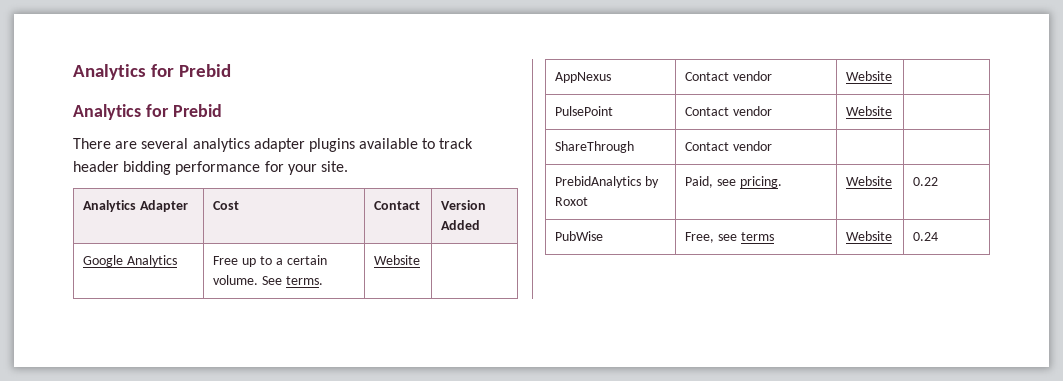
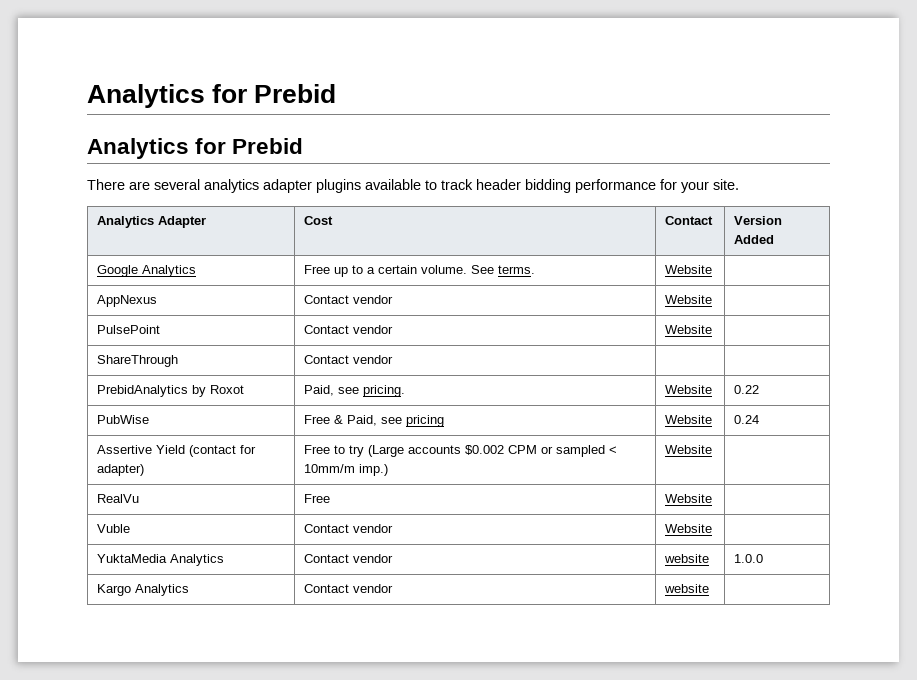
[685,232,774,243] [846,231,893,241] [913,232,939,241] Free, see terms | Website | 0.24 -> [304,415,445,427] [665,415,713,424] [734,415,760,424] [97,445,257,457] [97,464,145,476] [304,445,618,457] [304,464,389,476] [665,445,713,454] [97,494,140,503] [304,494,331,503] [665,494,713,503] [97,524,131,533] [304,524,394,533] [665,524,713,533] [97,554,225,566] [304,554,394,563] [664,554,710,563] [734,554,764,563] [97,584,190,596] [304,584,394,593] [664,584,710,593] Free & Paid, see pricing | Website | 0.24 // Assertive Yield (contact for adapter) | Free to try (Large accounts $0.002 CPM or sampled < 10mm/m imp.) | Website | // RealVu | Free | Website | // Vuble | Contact vendor | Website | // YuktaMedia Analytics | Contact vendor | website | 1.0.0 // Kargo Analytics | Contact vendor | website |

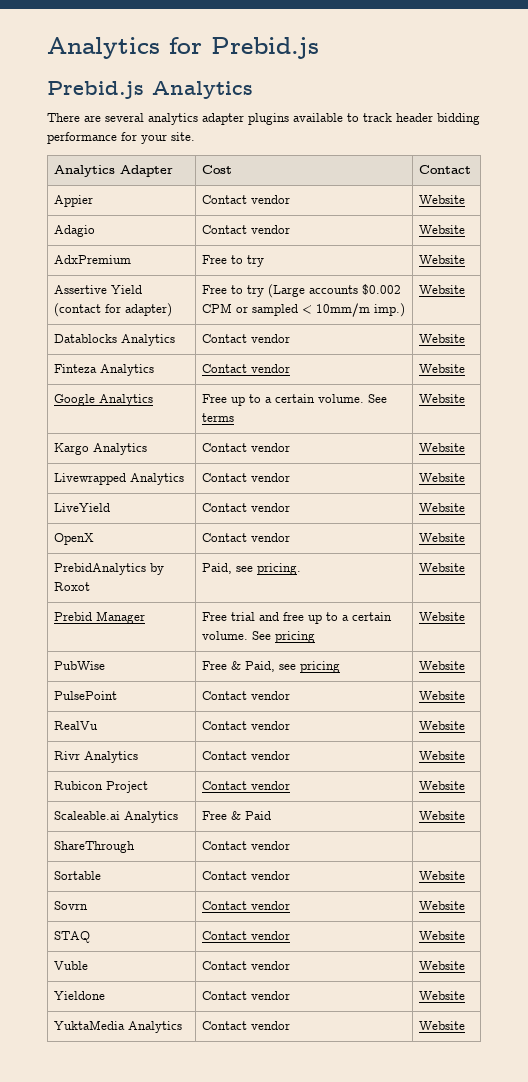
[87,84,337,108] [87,138,304,159] Analytics for Prebid // Analytics for Prebid -> [47,37,319,59] [47,81,253,99] Analytics for Prebid.js // Prebid.js Analytics
[734,216,783,225] [734,235,775,244] [97,265,197,277] [304,265,536,277] [665,265,713,274] [97,295,158,307] [304,295,394,304] [665,295,713,304] [97,325,161,334] [304,325,394,334] [665,325,713,334] [97,355,179,367] [304,355,394,364] [97,385,245,397] [304,385,406,397] [665,385,713,394] [734,385,760,394] [97,415,150,424] [304,415,445,427] [665,415,713,424] [734,415,760,424] | Version Added // Google Analytics | Free up to a certain volume. See terms. | Website | // AppNexus | Contact vendor | Website | // PulsePoint | Contact vendor | Website | // ShareThrough | Contact vendor | | // PrebidAnalytics by Roxot | Paid, see pricing. | Website | 0.22 // PubWise | Free & Paid, see pricing | Website | 0.24 -> [54,195,94,207] [202,195,291,204] [419,195,466,204] [54,225,96,237] [202,225,291,234] [419,225,466,234] [54,255,132,264] [202,255,265,267] [419,255,466,264] // Appier | Contact vendor | Website // Adagio | Contact vendor | Website // AdxPremium | Free to try | Website
(713, 449) | -> [54,334,176,346] [202,334,291,343] [419,334,466,343] [54,364,155,376] [202,364,291,373] [419,364,466,373] [54,394,154,406] [202,394,388,406] [202,413,235,422] [419,394,466,403] [54,443,148,455] [202,443,291,452] [419,443,466,452] [54,473,185,485] [202,473,291,482] [419,473,466,482] [54,503,111,512] [202,503,291,512] [419,503,466,512] [54,533,95,545] [202,533,291,542] [419,533,466,542] [54,563,165,575] [54,582,91,591] [202,563,302,575] [419,563,466,572] [54,611,146,624] [202,612,393,624] [202,631,316,643] [419,612,466,621] [54,661,106,670] [202,661,341,673] [419,661,466,670] [54,691,118,700] [202,691,291,700] [419,691,466,700] // Datablocks Analytics | Contact vendor | Website // Finteza Analytics | Contact vendor | Website // Google Analytics | Free up to a certain volume. See terms | Website // Kargo Analytics | Contact vendor | Website // Livewrapped Analytics | Contact vendor | Website // LiveYield | Contact vendor | Website // OpenX | Contact vendor | Website // PrebidAnalytics by Roxot | Paid, see pricing. | Website // Prebid Manager | Free trial and free up to a certain volume. See pricing | Website // PubWise | Free & Paid, see pricing | Website // PulsePoint | Contact vendor | Website
[304,494,331,503] [665,494,713,503] Free | Website | -> [202,721,291,730] [419,721,466,730] [54,751,139,763] [202,751,291,760] [419,751,466,760] [54,781,149,793] [202,781,291,790] [419,781,466,790] [54,811,179,823] [202,811,272,820] [419,811,466,820] [54,841,136,853] [202,841,291,850] [54,871,102,880] [202,871,291,880] [419,871,466,880] [54,901,89,910] [202,901,291,910] [419,901,466,910] [54,931,91,943] [202,931,291,940] [419,931,466,940] Contact vendor | Website // Rivr Analytics | Contact vendor | Website // Rubicon Project | Contact vendor | Website // Scaleable.ai Analytics | Free & Paid | Website // ShareThrough | Contact vendor | // Sortable | Contact vendor | Website // Sovrn | Contact vendor | Website // STAQ | Contact vendor | Website
(713, 528) | -> [54,991,106,1000] [202,991,291,1000] [419,991,466,1000] // Yieldone | Contact vendor | Website
[664,554,710,563] [734,554,764,563] [97,584,190,596] [304,584,394,593] [664,584,710,593] website | 1.0.0 // Kargo Analytics | Contact vendor | website | -> [419,1021,466,1030] Website

